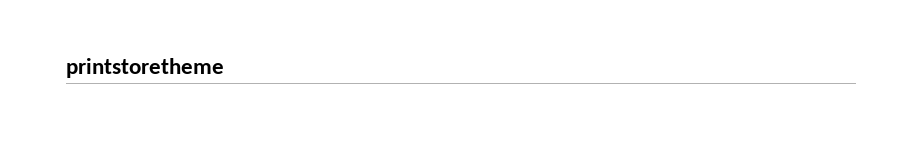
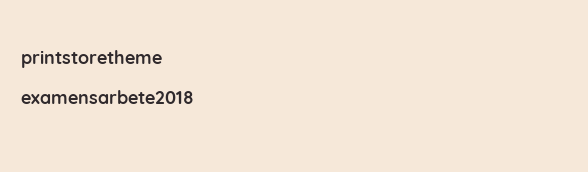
(224, 68) none -> [21,90,194,104] // examensarbete2018

